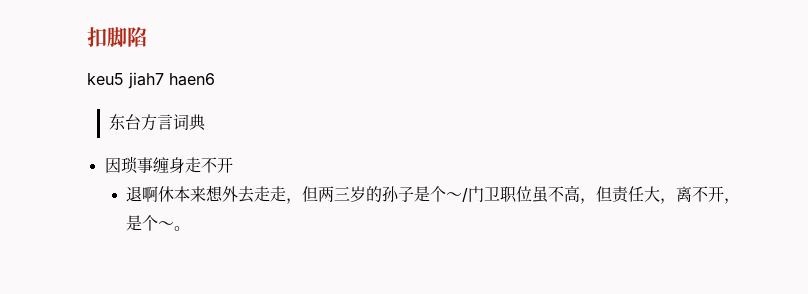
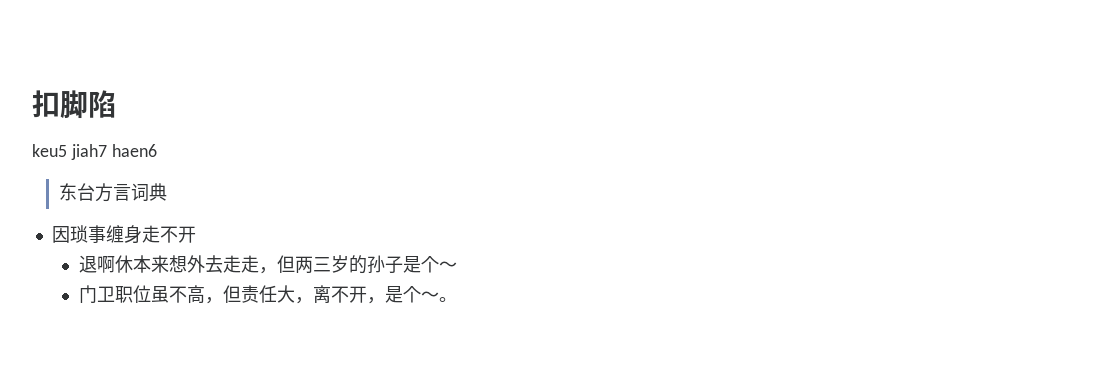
[462,188,469,202] / -> (457, 266) //

